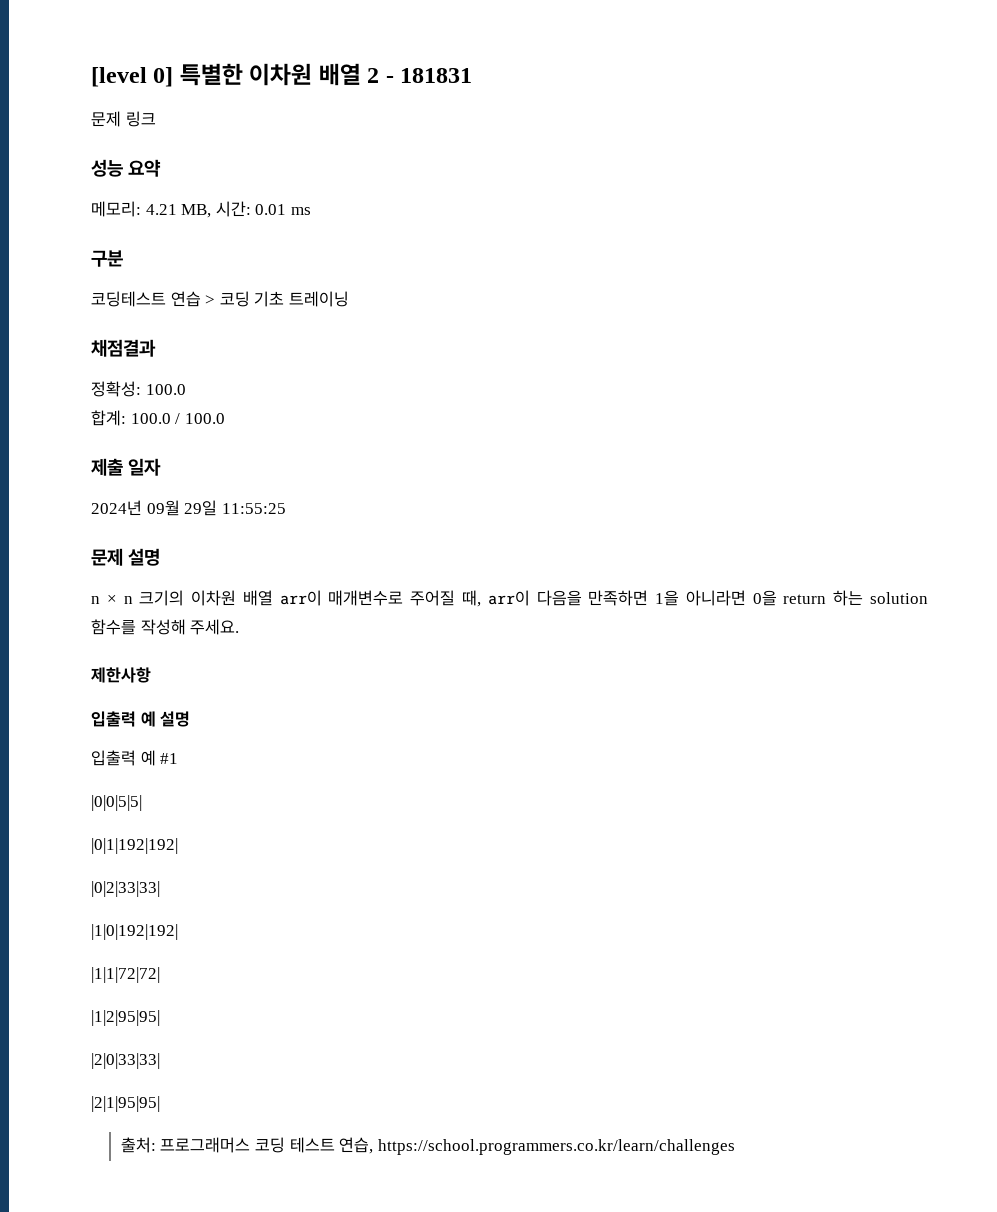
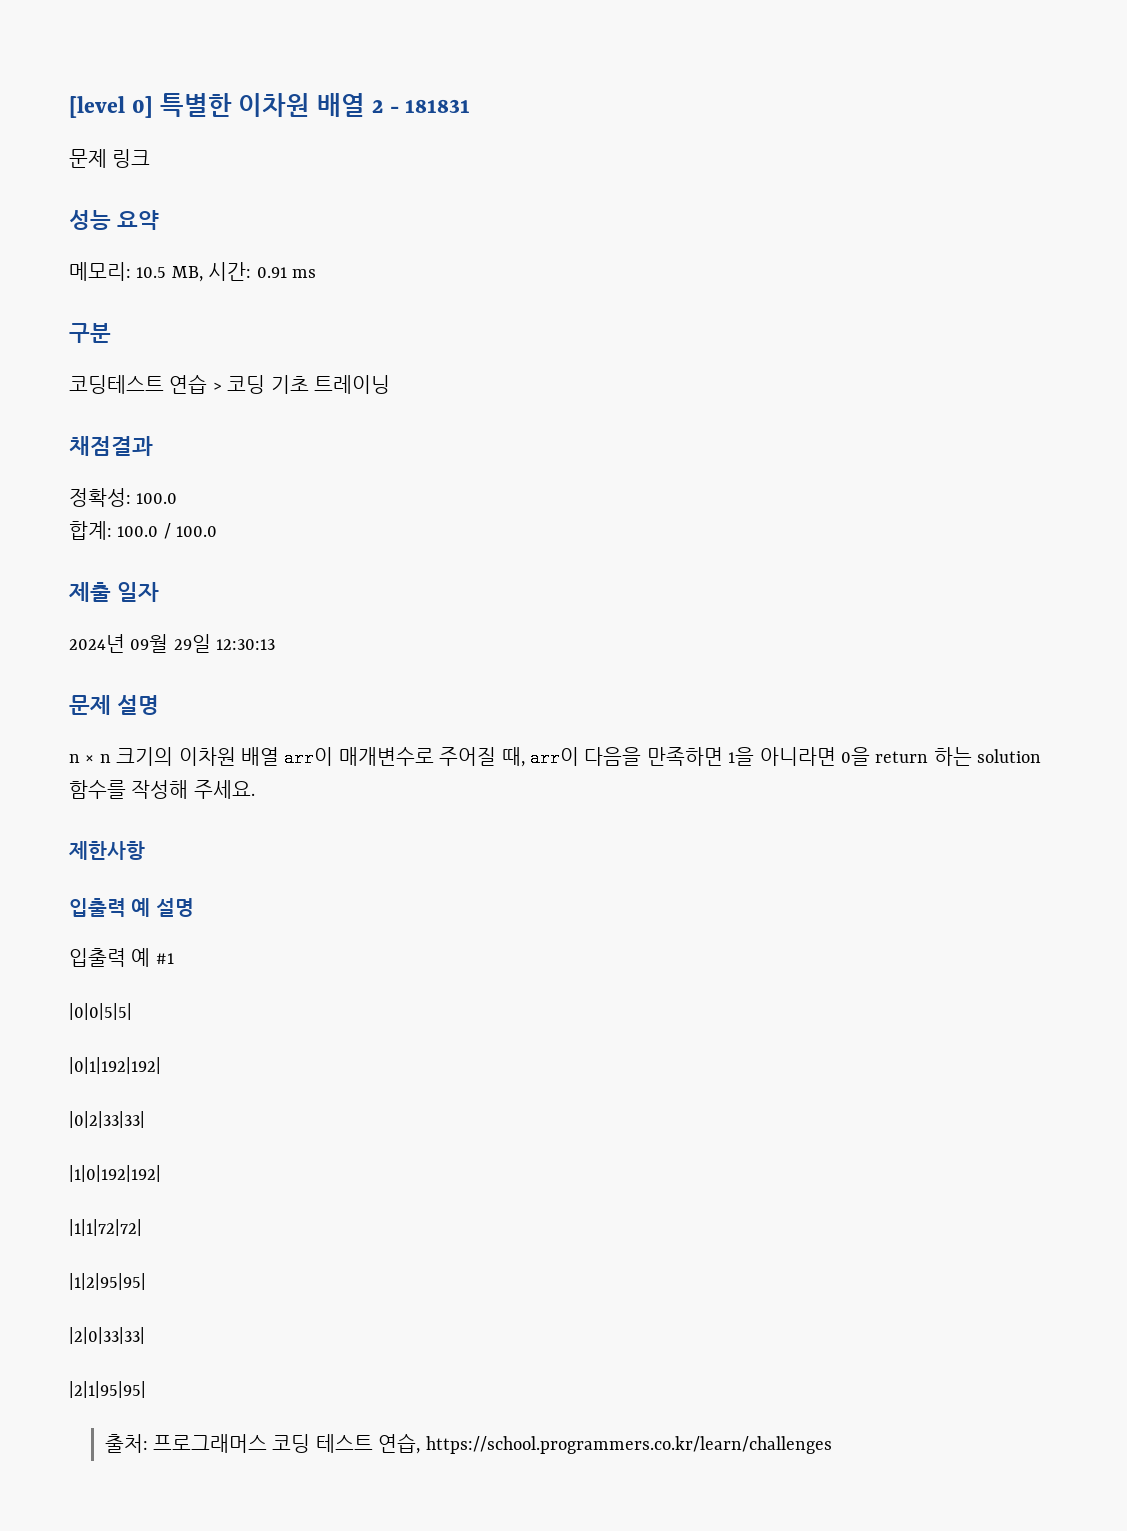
[145,204,177,215] 4.21 -> [136,267,167,278] 10.5
[255,204,287,215] 0.01 -> [256,267,287,278] 0.91
[221,503,286,514] 11:55:25 -> [216,639,276,650] 12:30:13

